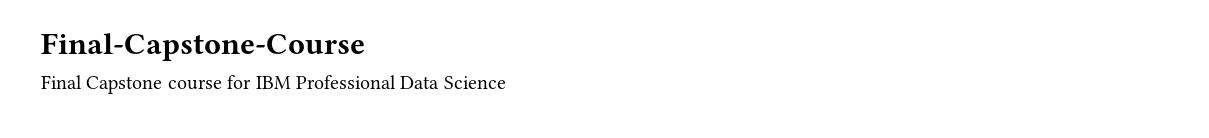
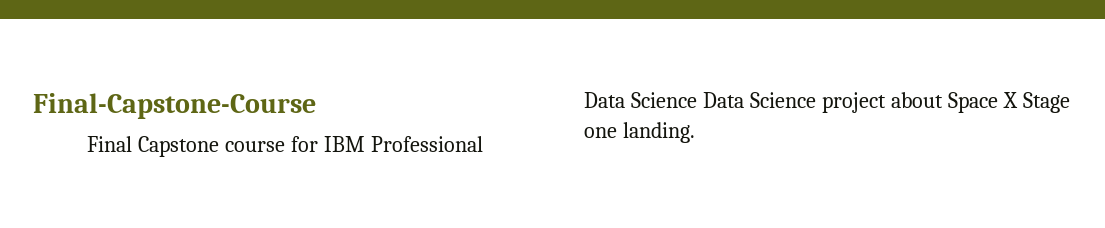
(506, 82) none -> [702,92,1070,113] [584,122,695,143] Data Science project about Space X Stage one landing.

